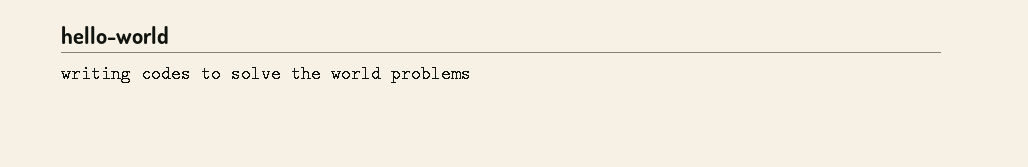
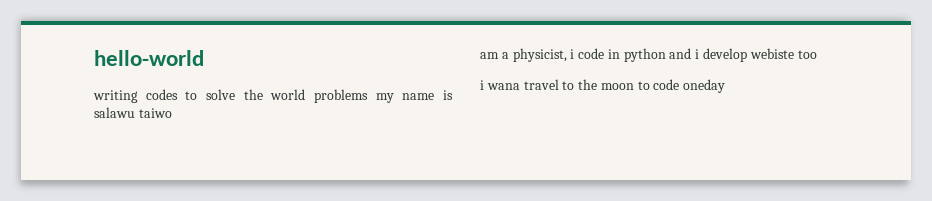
(471, 74) none -> [375,90,454,103] [94,107,172,118] [480,48,817,62] [480,79,726,93] my name is salawu taiwo // am a physicist, i code in python and i develop webiste too // i wana travel to the moon to code oneday

